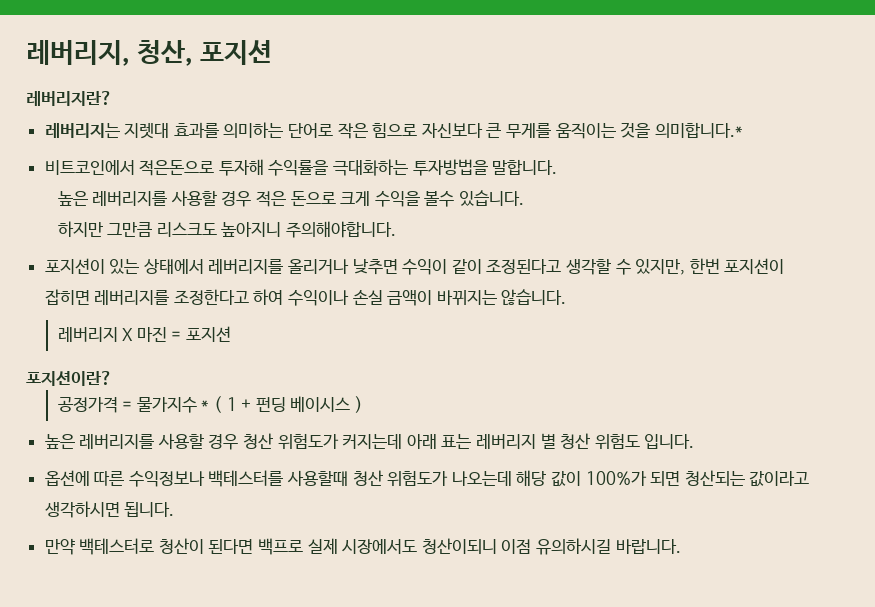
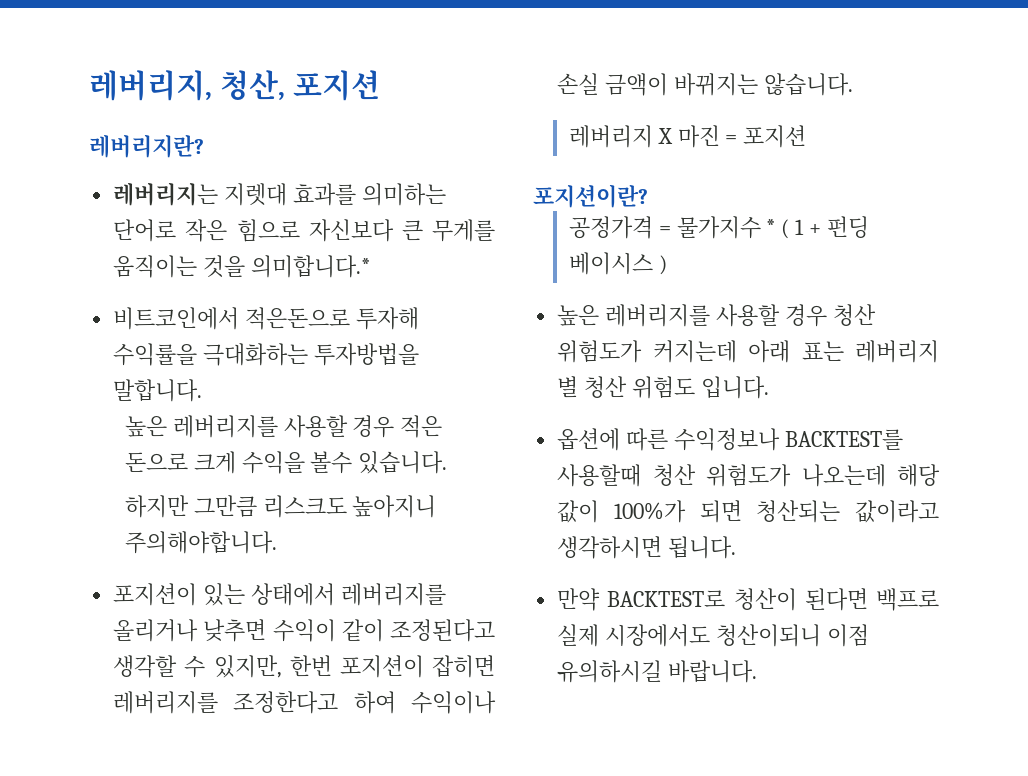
[208,470,284,487] 백테스터를 -> [785,429,904,450] BACKTEST를
[79,538,155,555] 백테스터로 -> [607,590,726,607] BACKTEST로

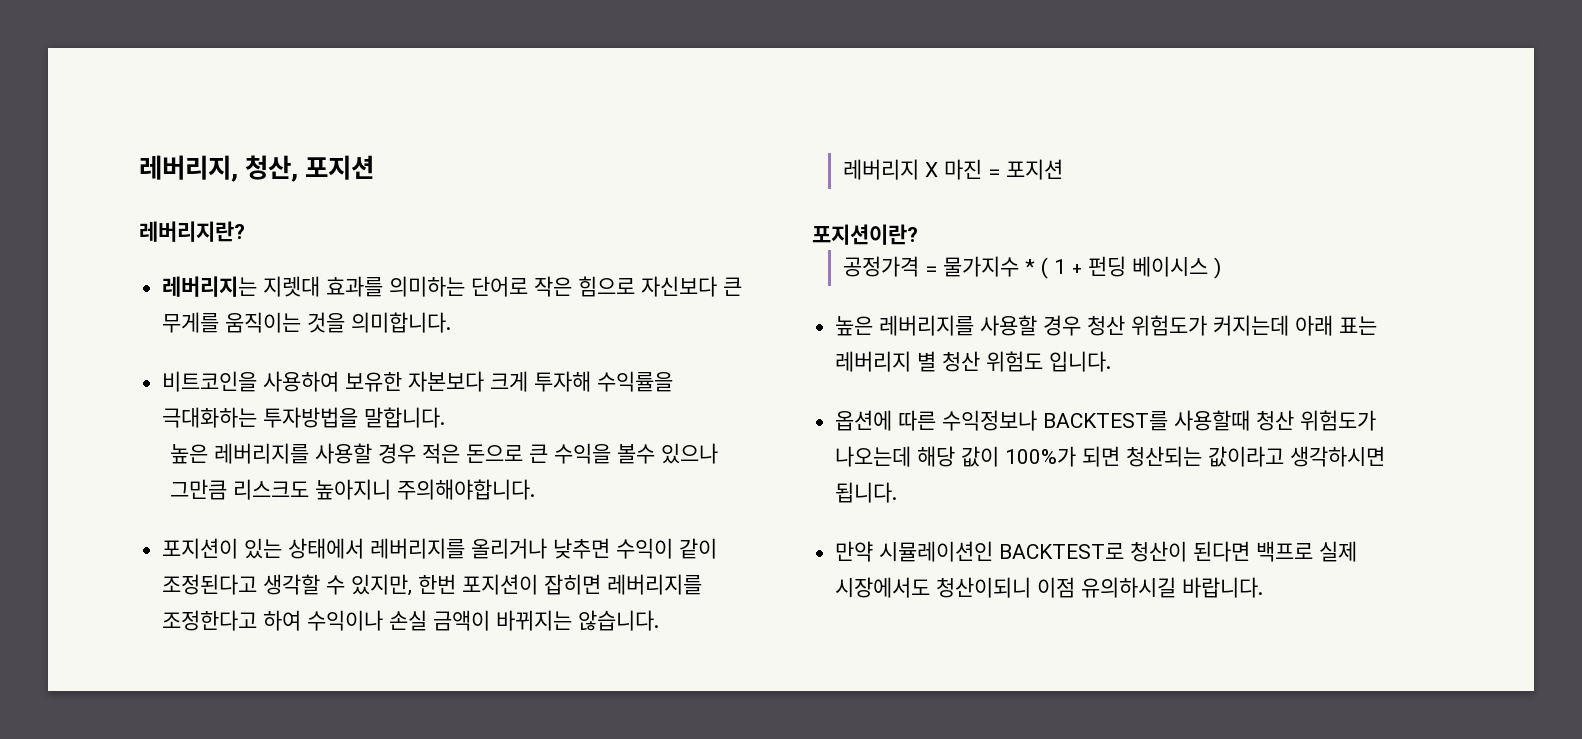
[251,255,371,278] [113,307,351,330] 의미합니다.* // 비트코인에서 적은돈으로 -> [351,312,452,333] [162,371,529,392] 의미합니다. // 비트코인을 사용하여 보유한 자본보다 크게
[193,451,236,474] 크게 -> [528,444,548,463] 큰
[358,451,448,474] [124,495,189,518] 있습니다. // 하지만 -> [660,443,718,464] 있으나
(601, 599) none -> [879,541,994,562] 시뮬레이션인

